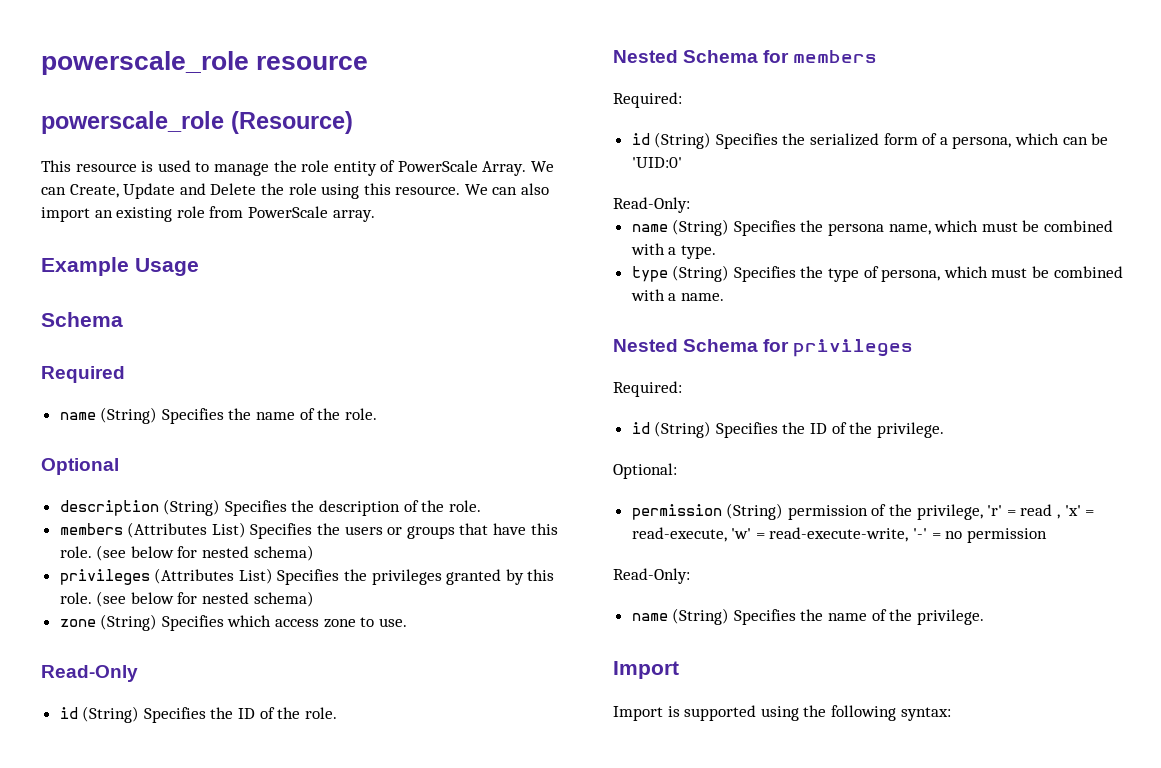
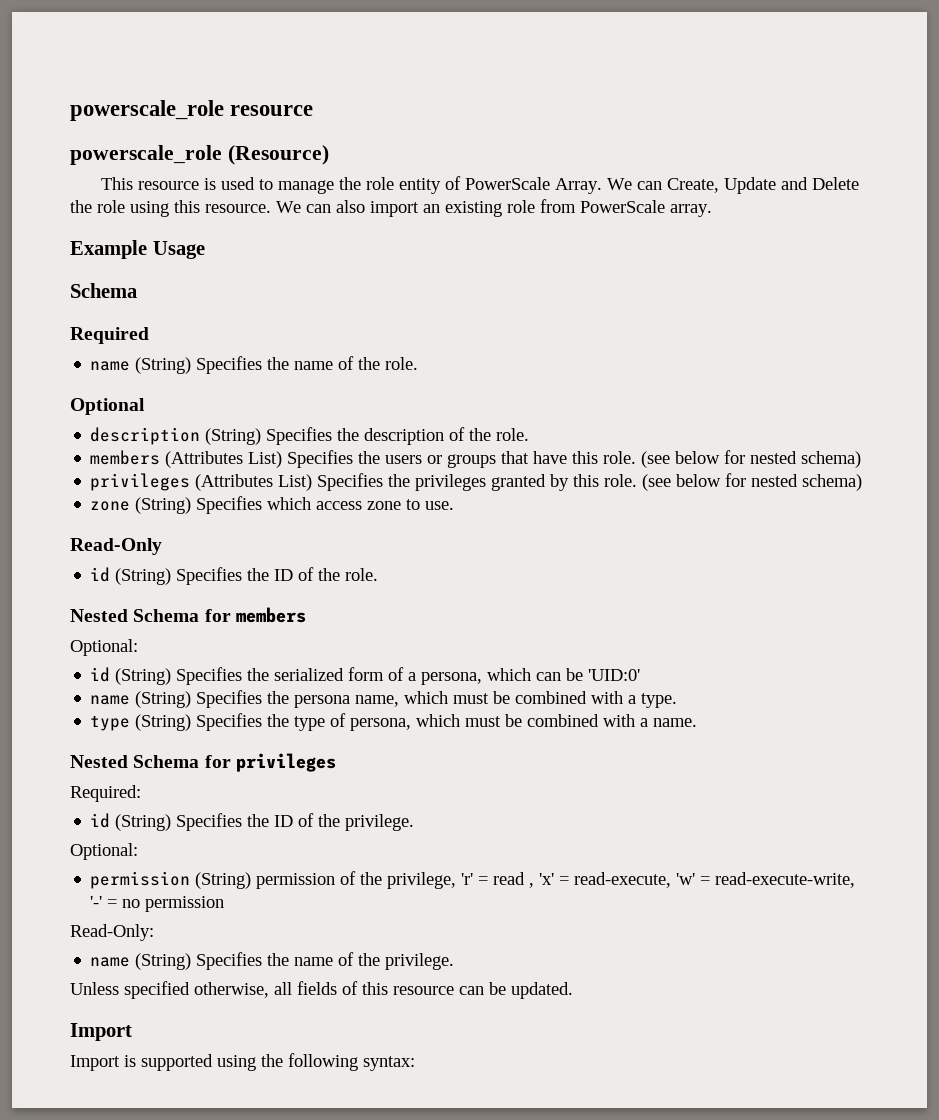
[613,92,682,108] Required: -> [70,639,138,656] Optional:
[613,197,690,213] // Read-Only: -> (641, 675) none
(984, 617) none -> [70,981,573,999] // Unless specified otherwise, all fields of this resource can be updated.

